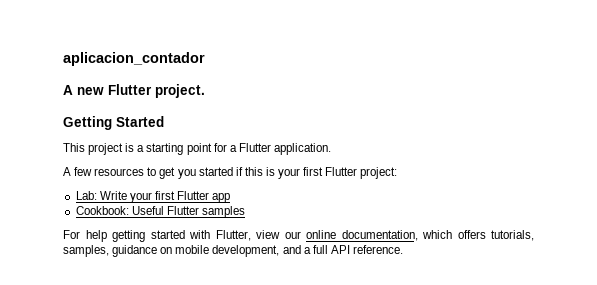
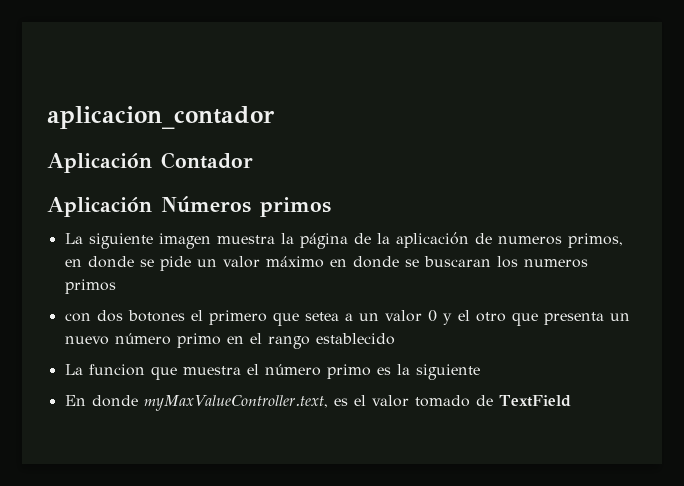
[63,84,205,98] [63,116,164,130] [63,143,331,155] [63,167,398,179] [75,191,231,203] [75,206,245,218] [63,230,534,242] [63,245,403,257] A new Flutter project. // Getting Started // This project is a starting point for a Flutter application. // A few resources to get you started if this is your first Flutter project: // Lab: Write your first Flutter app // Cookbook: Useful Flutter samples // For help getting started with Flutter, view our online documentation, which offers tutorials, samples, guidance on mobile development, and a full API reference. -> [47,152,253,173] [47,196,331,217] [64,232,623,249] [64,256,588,271] [64,279,116,294] [64,310,630,326] [64,333,395,349] [64,364,480,380] [64,395,571,411] Aplicación Contador // Aplicación Números primos // La siguiente imagen muestra la página de la aplicación de numeros primos, en donde se pide un valor máximo en donde se buscaran los numeros primos // con dos botones el primero que setea a un valor 0 y el otro que presenta un nuevo número primo en el rango establecido // La funcion que muestra el número primo es la siguiente // En donde myMaxValueController.text, es el valor tomado de TextField

